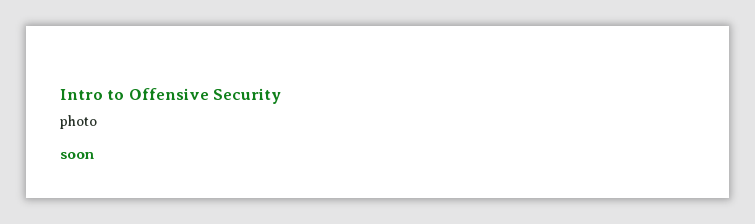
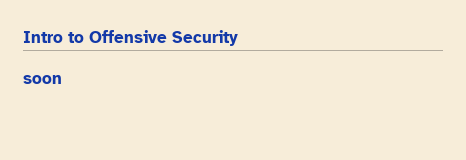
[60,115,97,129] // photo -> (238, 38) none

